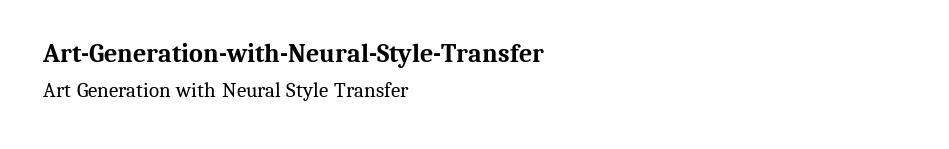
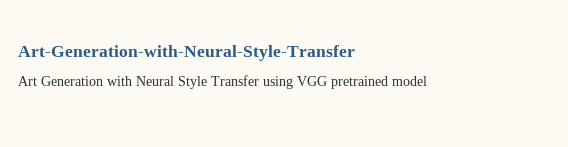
(409, 89) none -> [263,76,427,89] using VGG pretrained model

